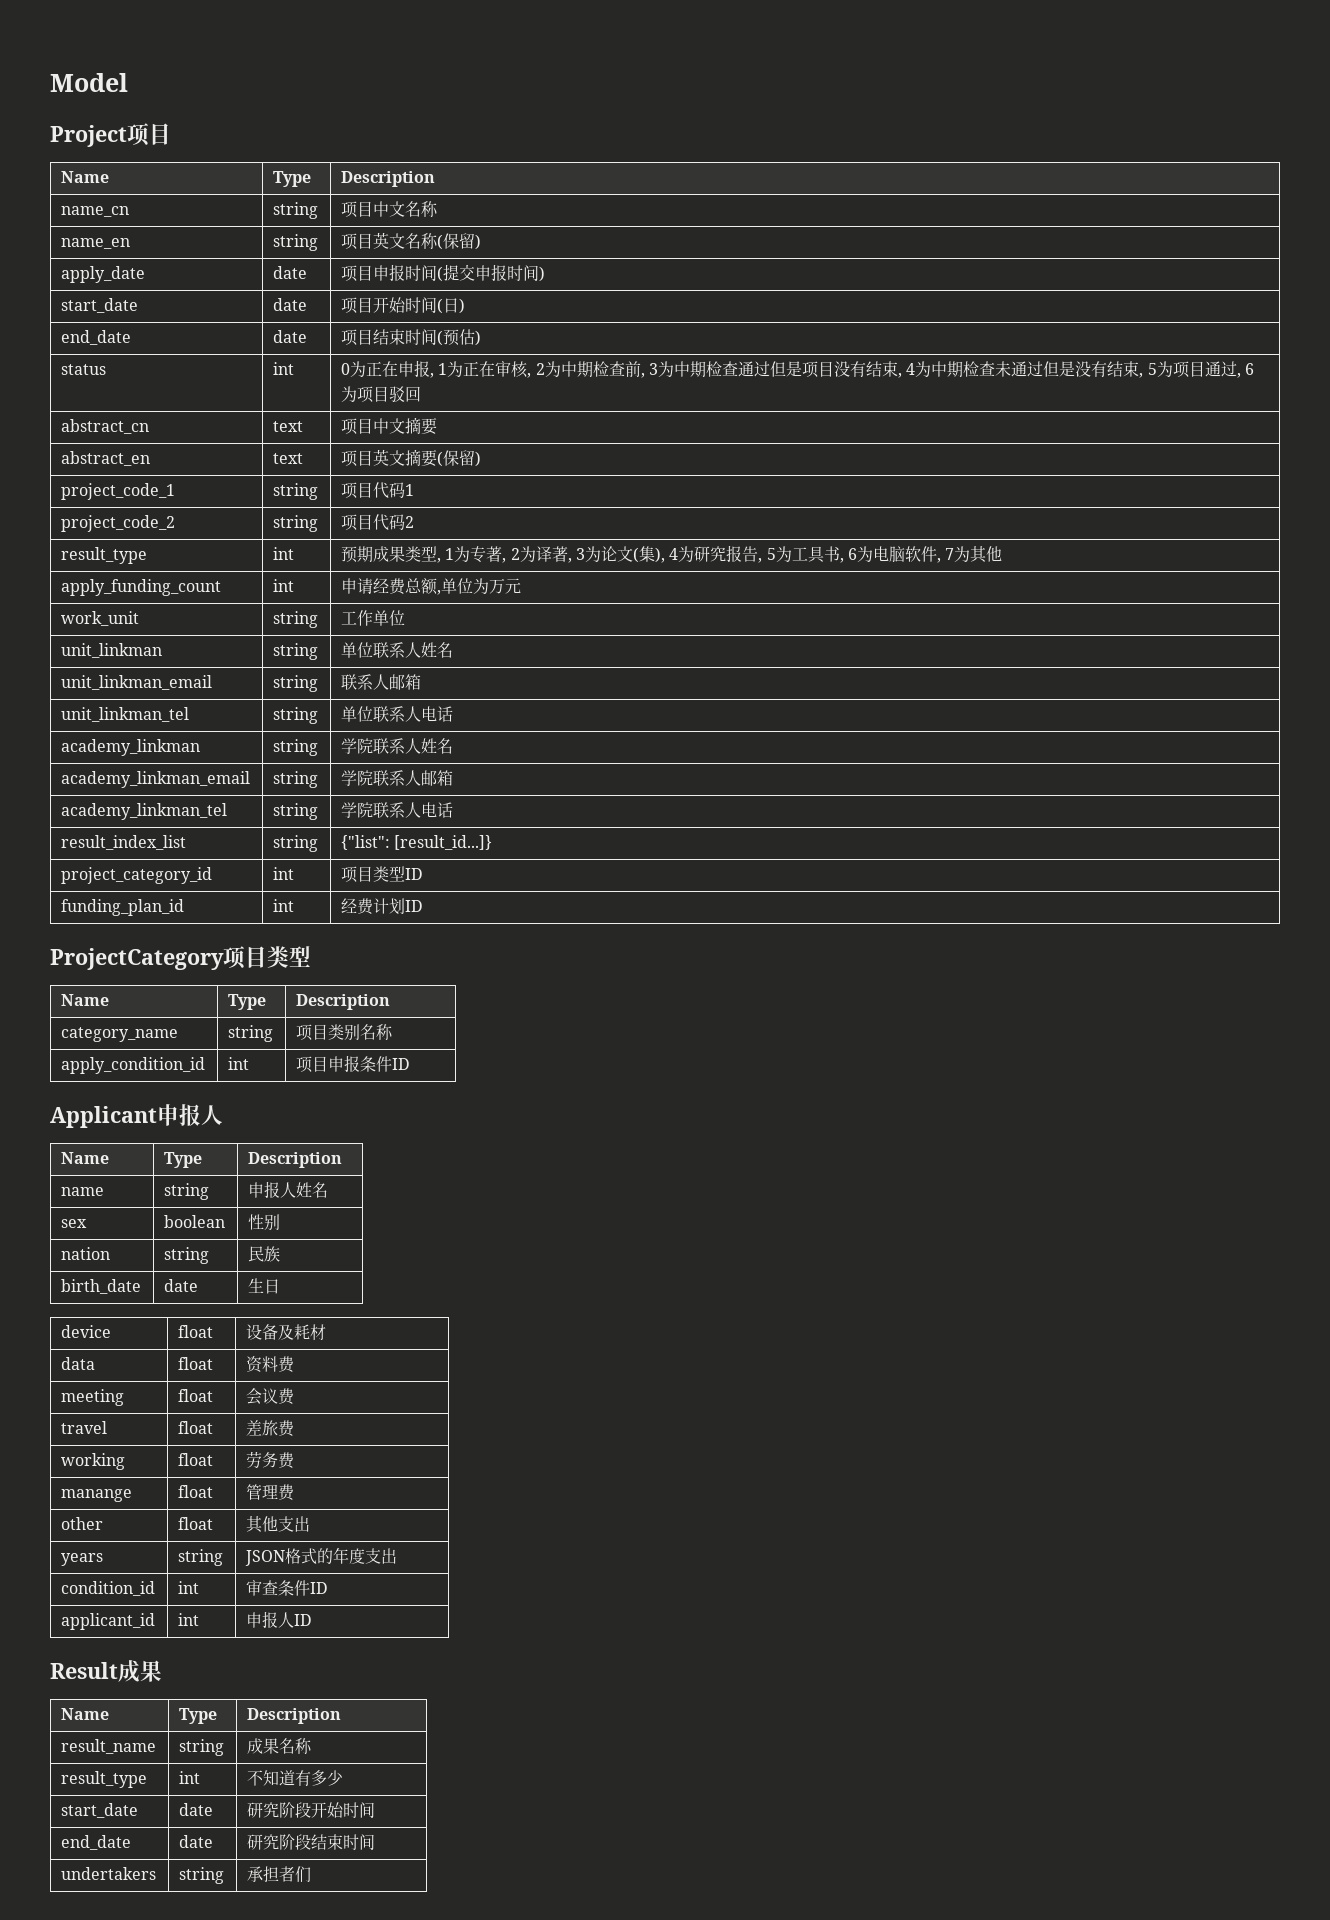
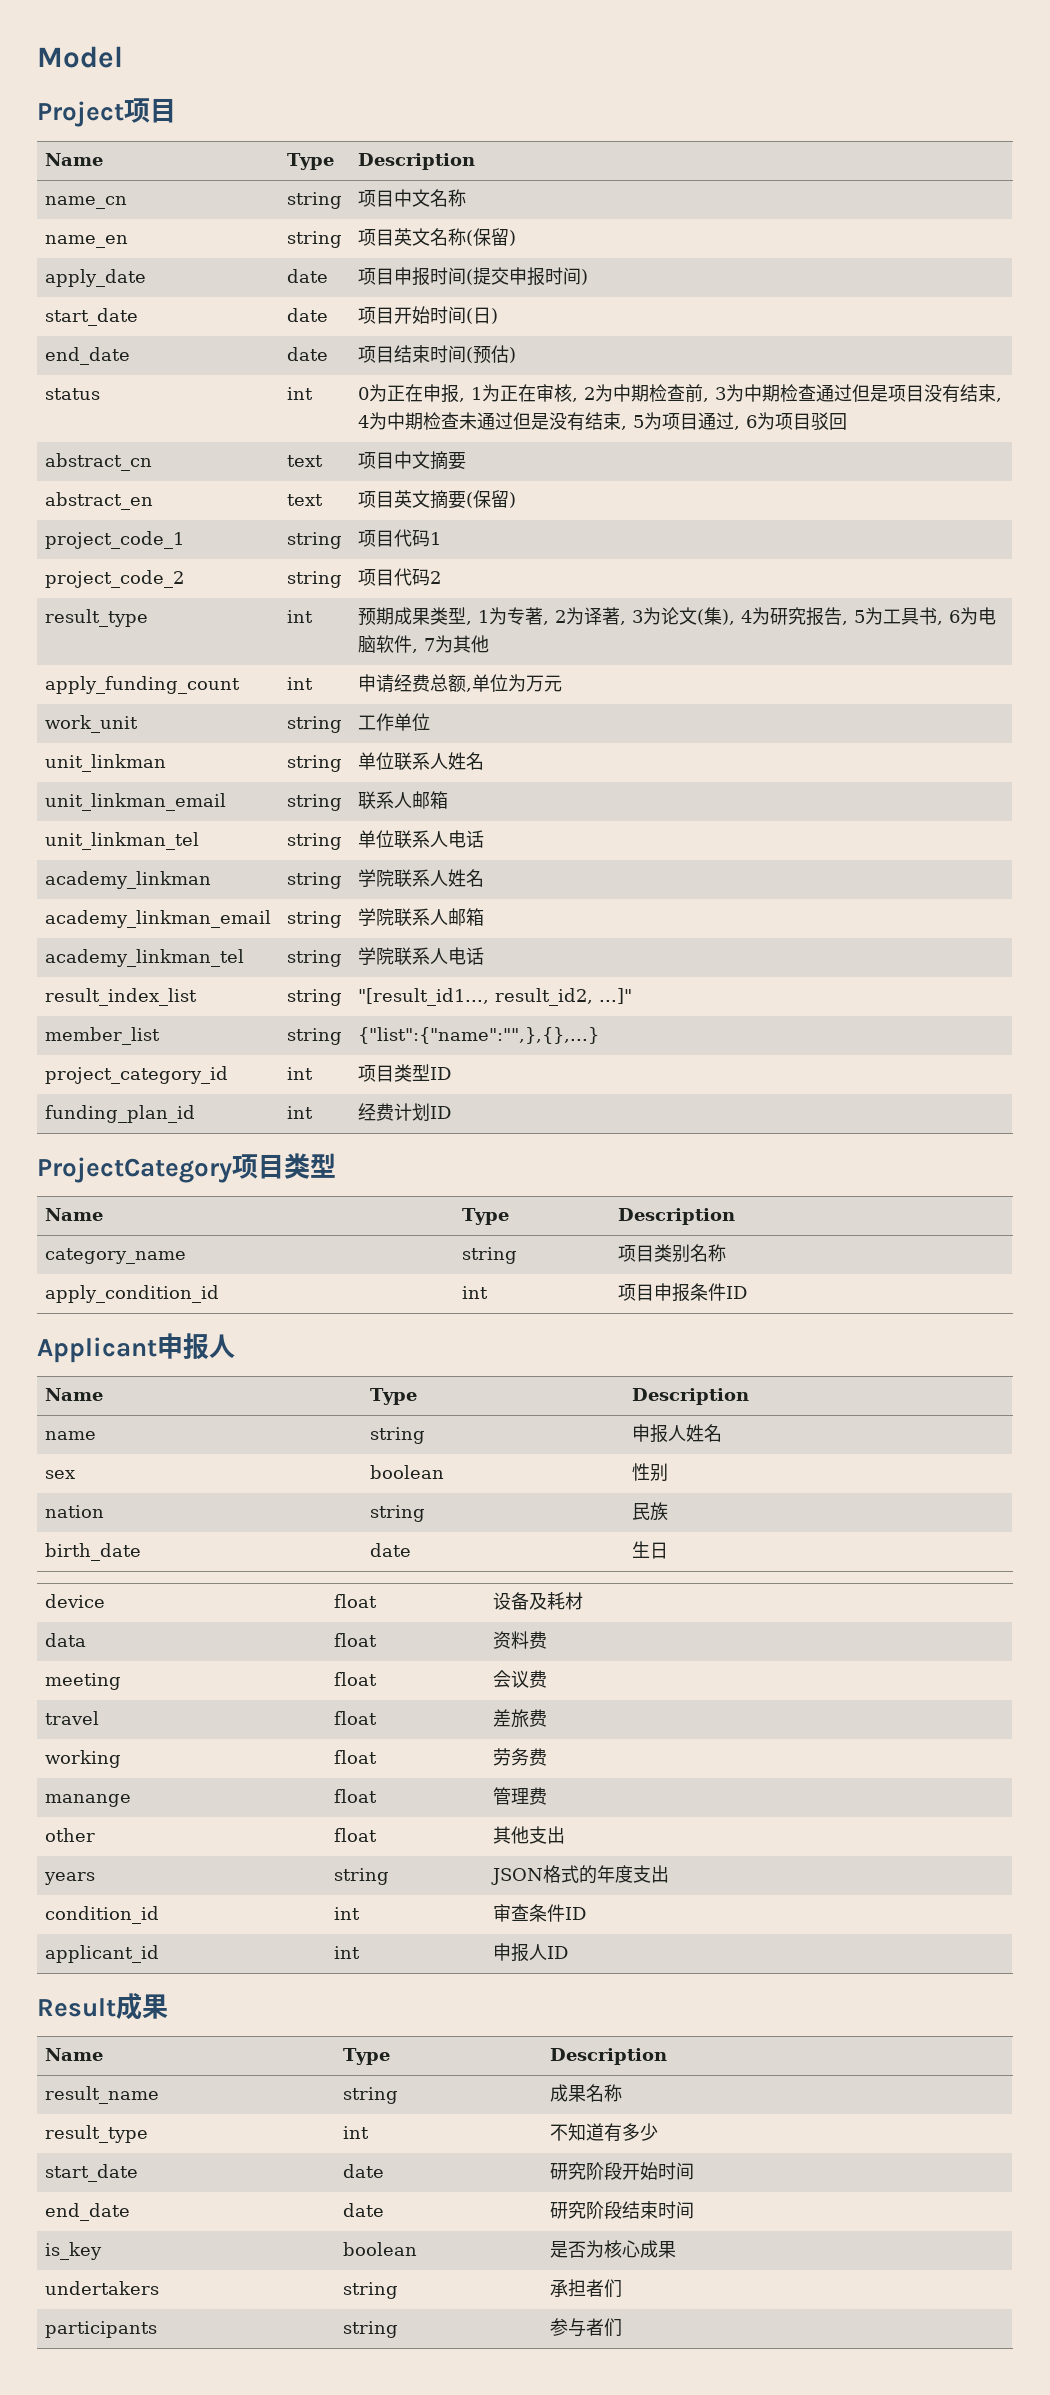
[341,835,493,850] {"list": [result_id...]} -> [357,988,632,1006] [44,1027,160,1045] [286,1028,342,1045] [357,1027,599,1044] "[result_id1..., result_id2, ...]" // member_list | string | {"list":{"name":"",},{},...}
(376, 1842) none -> [44,2242,102,2260] [342,2242,417,2256] [549,2240,676,2258] // is_key | boolean | 是否为核心成果
(312, 1874) none -> [44,2321,157,2338] [342,2321,398,2338] [549,2318,622,2337] // participants | string | 参与者们

